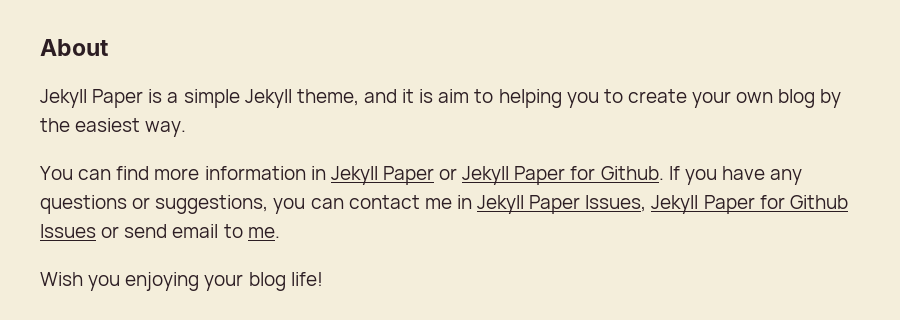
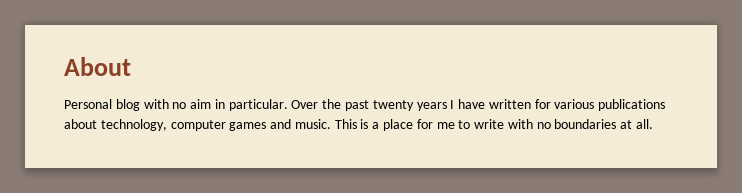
[40,89,842,108] [40,118,187,137] [40,166,803,185] [40,195,848,214] [40,224,280,238] [40,272,323,291] Jekyll Paper is a simple Jekyll theme, and it is aim to helping you to create your own blog by the easiest way. // You can find more information in Jekyll Paper or Jekyll Paper for Github. If you have any questions or suggestions, you can contact me in Jekyll Paper Issues, Jekyll Paper for Github Issues or send email to me. // Wish you enjoying your blog life! -> [64,99,666,111] [64,119,654,131] Personal blog with no aim in particular. Over the past twenty years I have written for various publications about technology, computer games and music. This is a place for me to write with no boundaries at all.

